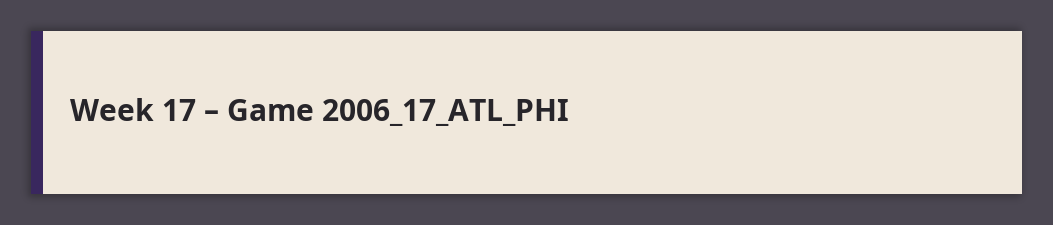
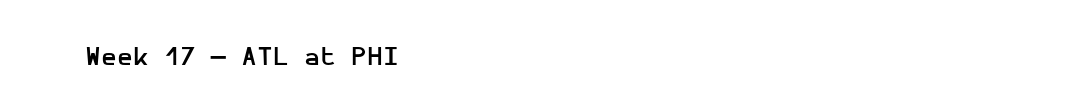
[204,99,570,126] – Game 2006_17_ATL_PHI -> [210,47,399,65] — ATL at PHI

